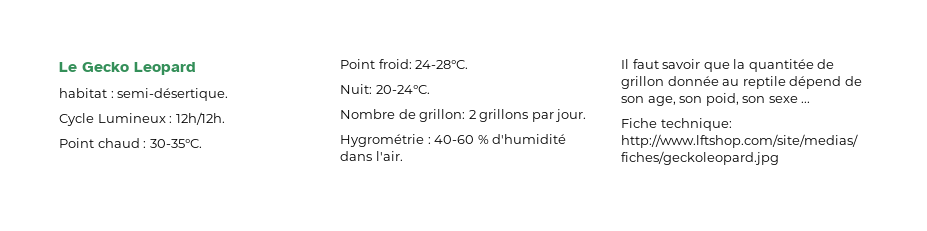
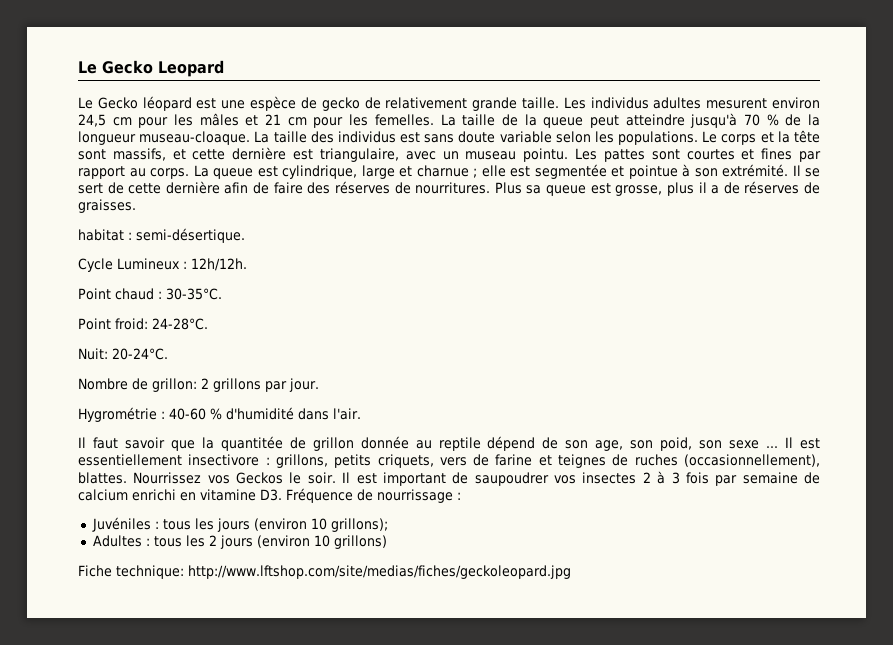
(196, 68) none -> [78,96,820,111] [78,113,820,128] [78,130,820,145] [78,147,822,162] [78,164,820,179] [78,181,820,196] [78,199,136,213] // Le Gecko léopard est une espèce de gecko de relativement grande taille. Les individus adultes mesurent environ 24,5 cm pour les mâles et 21 cm pour les femelles. La taille de la queue peut atteindre jusqu'à 70 % de la longueur museau-cloaque. La taille des individus est sans doute variable selon les populations. Le corps et la tête sont massifs, et cette dernière est triangulaire, avec un museau pointu. Les pattes sont courtes et fines par rapport au corps. La queue est cylindrique, large et charnue ; elle est segmentée et pointue à son extrémité. Il se sert de cette dernière afin de faire des réserves de nourritures. Plus sa queue est grosse, plus il a de réserves de graisses.
(811, 102) none -> [785,437,821,449] [78,454,820,468] [78,471,820,486] [78,488,461,503] [91,517,388,532] [92,535,387,549] Il est essentiellement insectivore : grillons, petits criquets, vers de farine et teignes de ruches (occasionnellement), blattes. Nourrissez vos Geckos le soir. Il est important de saupoudrer vos insectes 2 à 3 fois par semaine de calcium enrichi en vitamine D3. Fréquence de nourrissage : // Juvéniles : tous les jours (environ 10 grillons); // Adultes : tous les 2 jours (environ 10 grillons)

